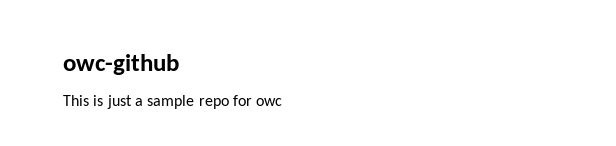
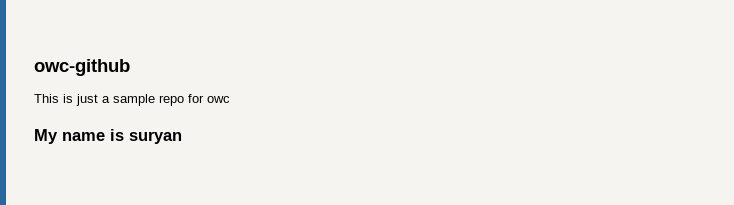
(283, 102) none -> [34,129,182,144] // My name is suryan

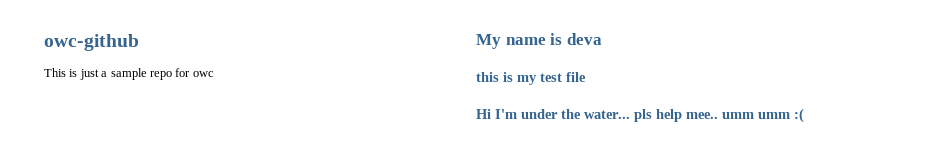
[129,131,182,144] suryan -> [566,33,602,45] [476,72,586,85] [476,108,804,123] deva // this is my test file // Hi I'm under the water... pls help mee.. umm umm :(

